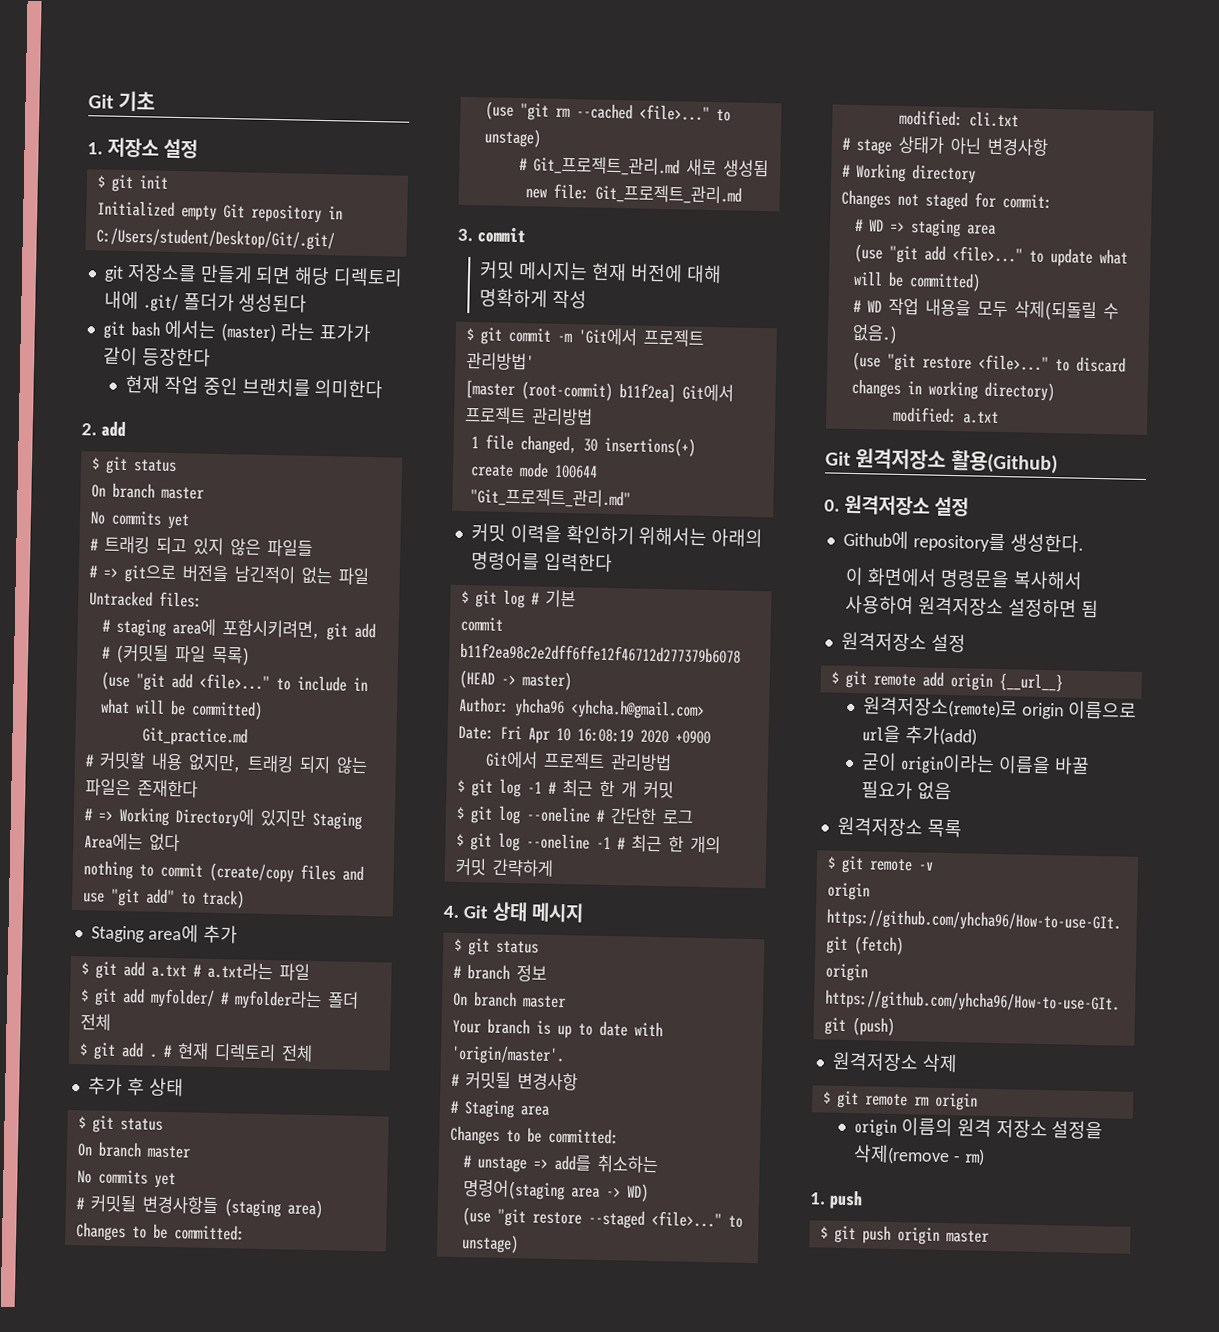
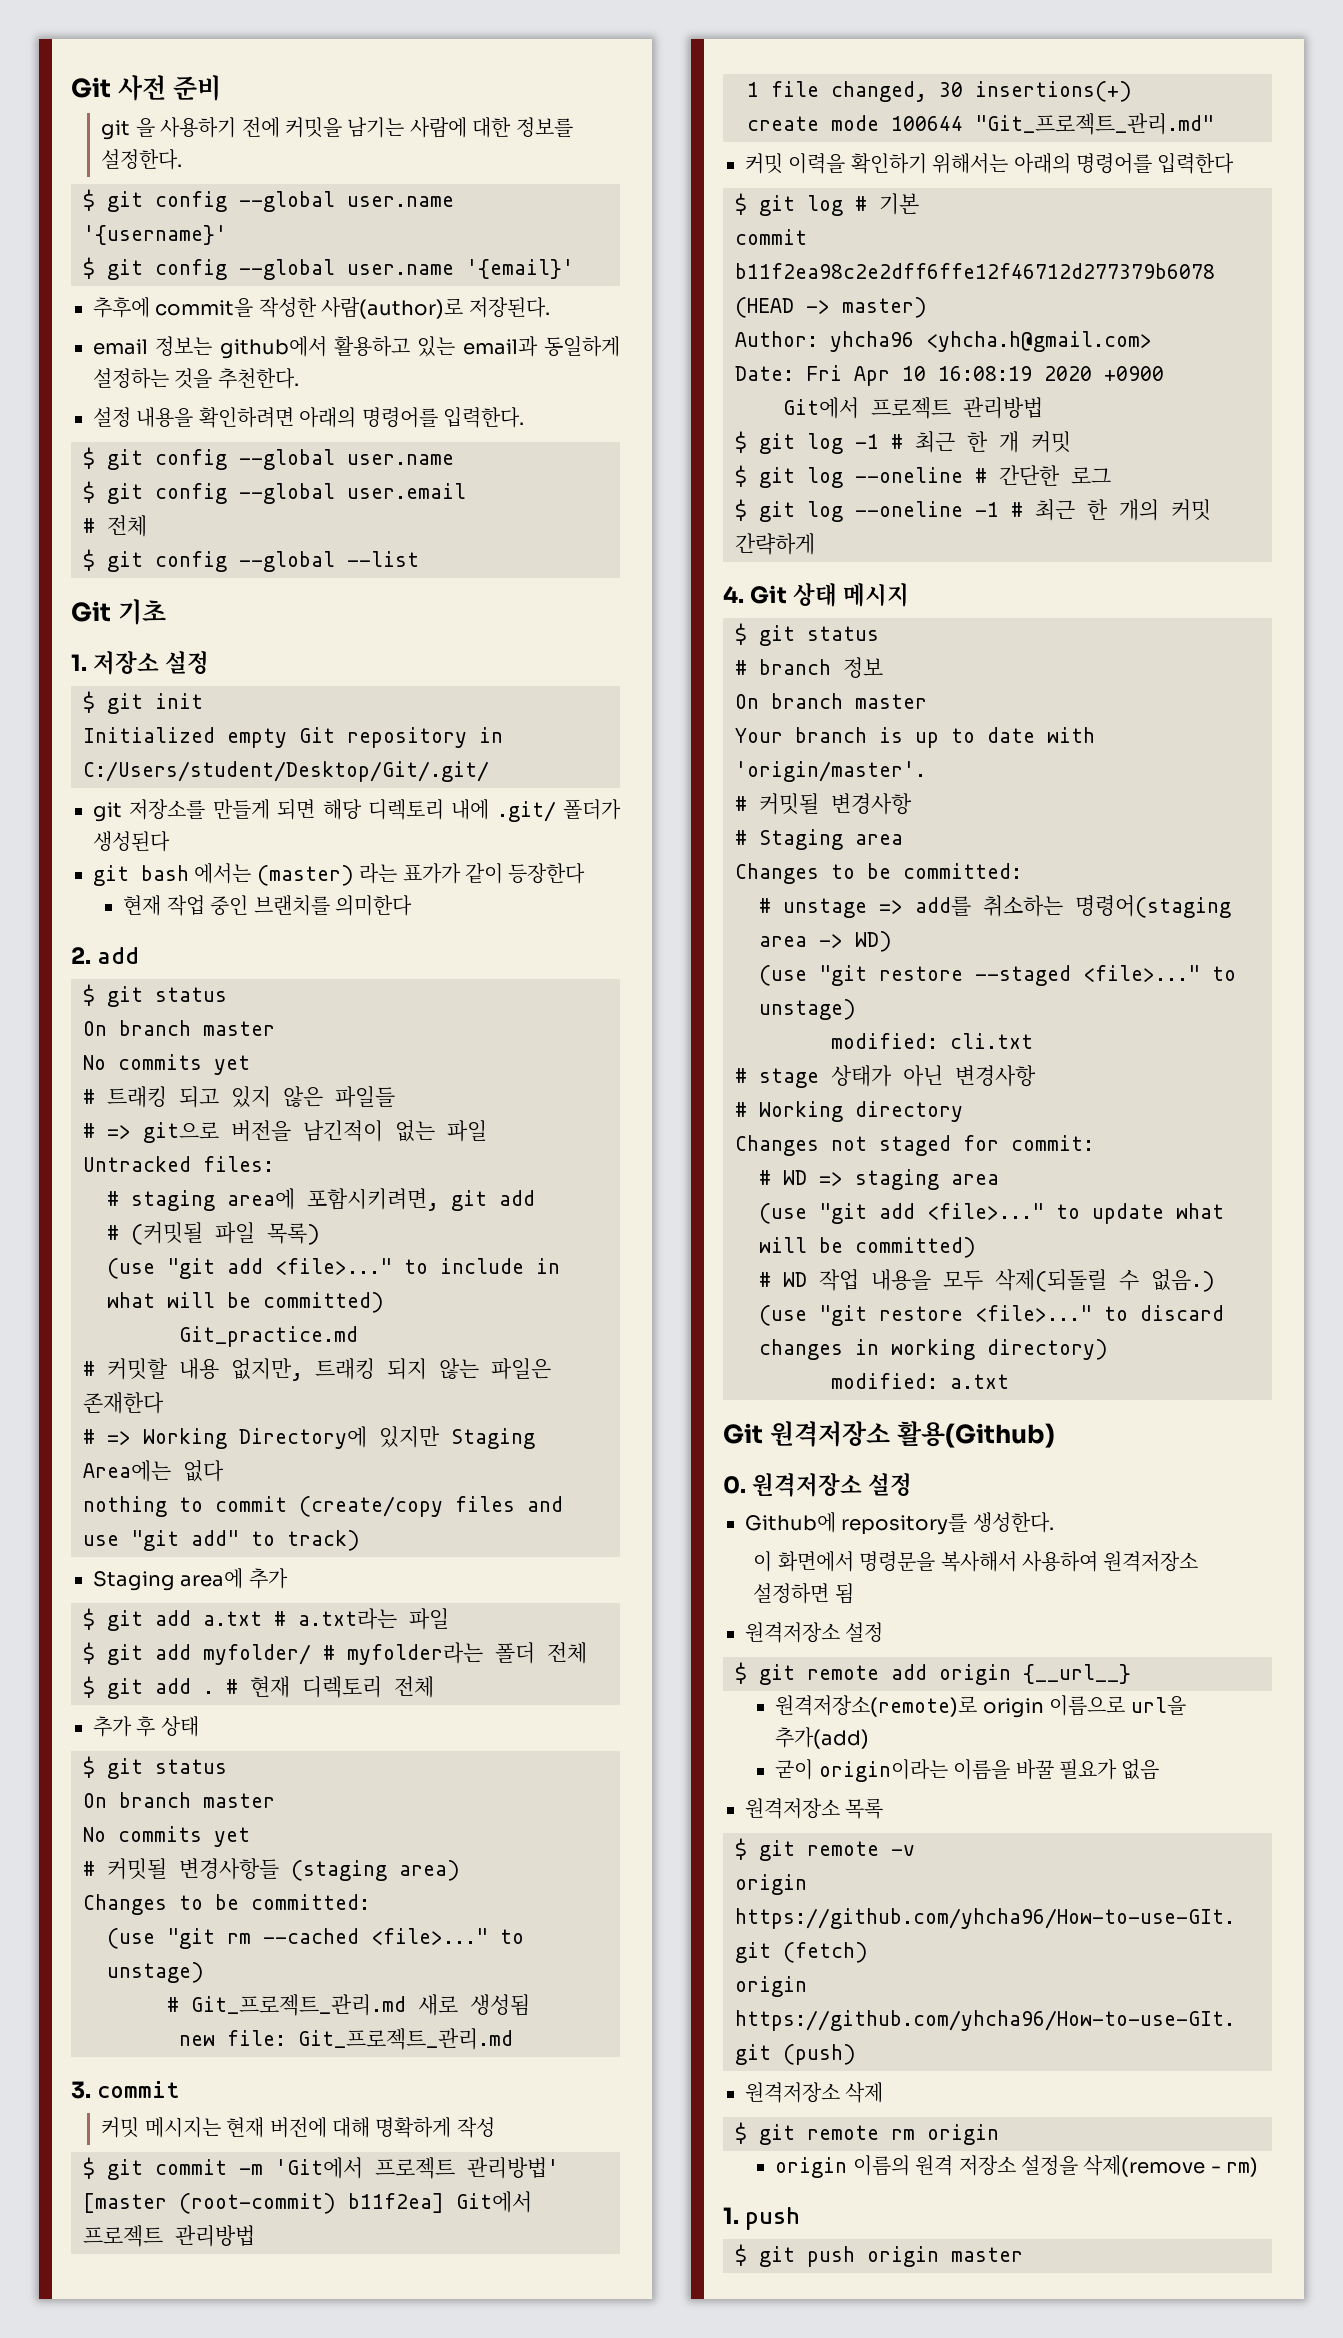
[88,94,114,109] Git -> [71,75,221,101] [101,117,573,140] [101,149,183,170] [83,189,454,212] [83,225,227,245] [83,257,574,280] [93,297,550,319] [93,336,620,359] [93,368,299,389] [93,407,524,428] [83,447,454,470] [83,481,466,504] [83,515,147,537] [83,549,419,572] [71,601,111,622] Git 사전 준비 // git 을 사용하기 전에 커밋을 남기는 사람에 대한 정보를 설정한다. // $ git config --global user.name '{username}' // $ git config --global user.name '{email}' // 추후에 commit을 작성한 사람(author)로 저장된다. // email 정보는 github에서 활용하고 있는 email과 동일하게 설정하는 것을 추천한다. // 설정 내용을 확인하려면 아래의 명령어를 입력한다. // $ git config --global user.name // $ git config --global user.email // # 전체 // $ git config --global --list // Git

